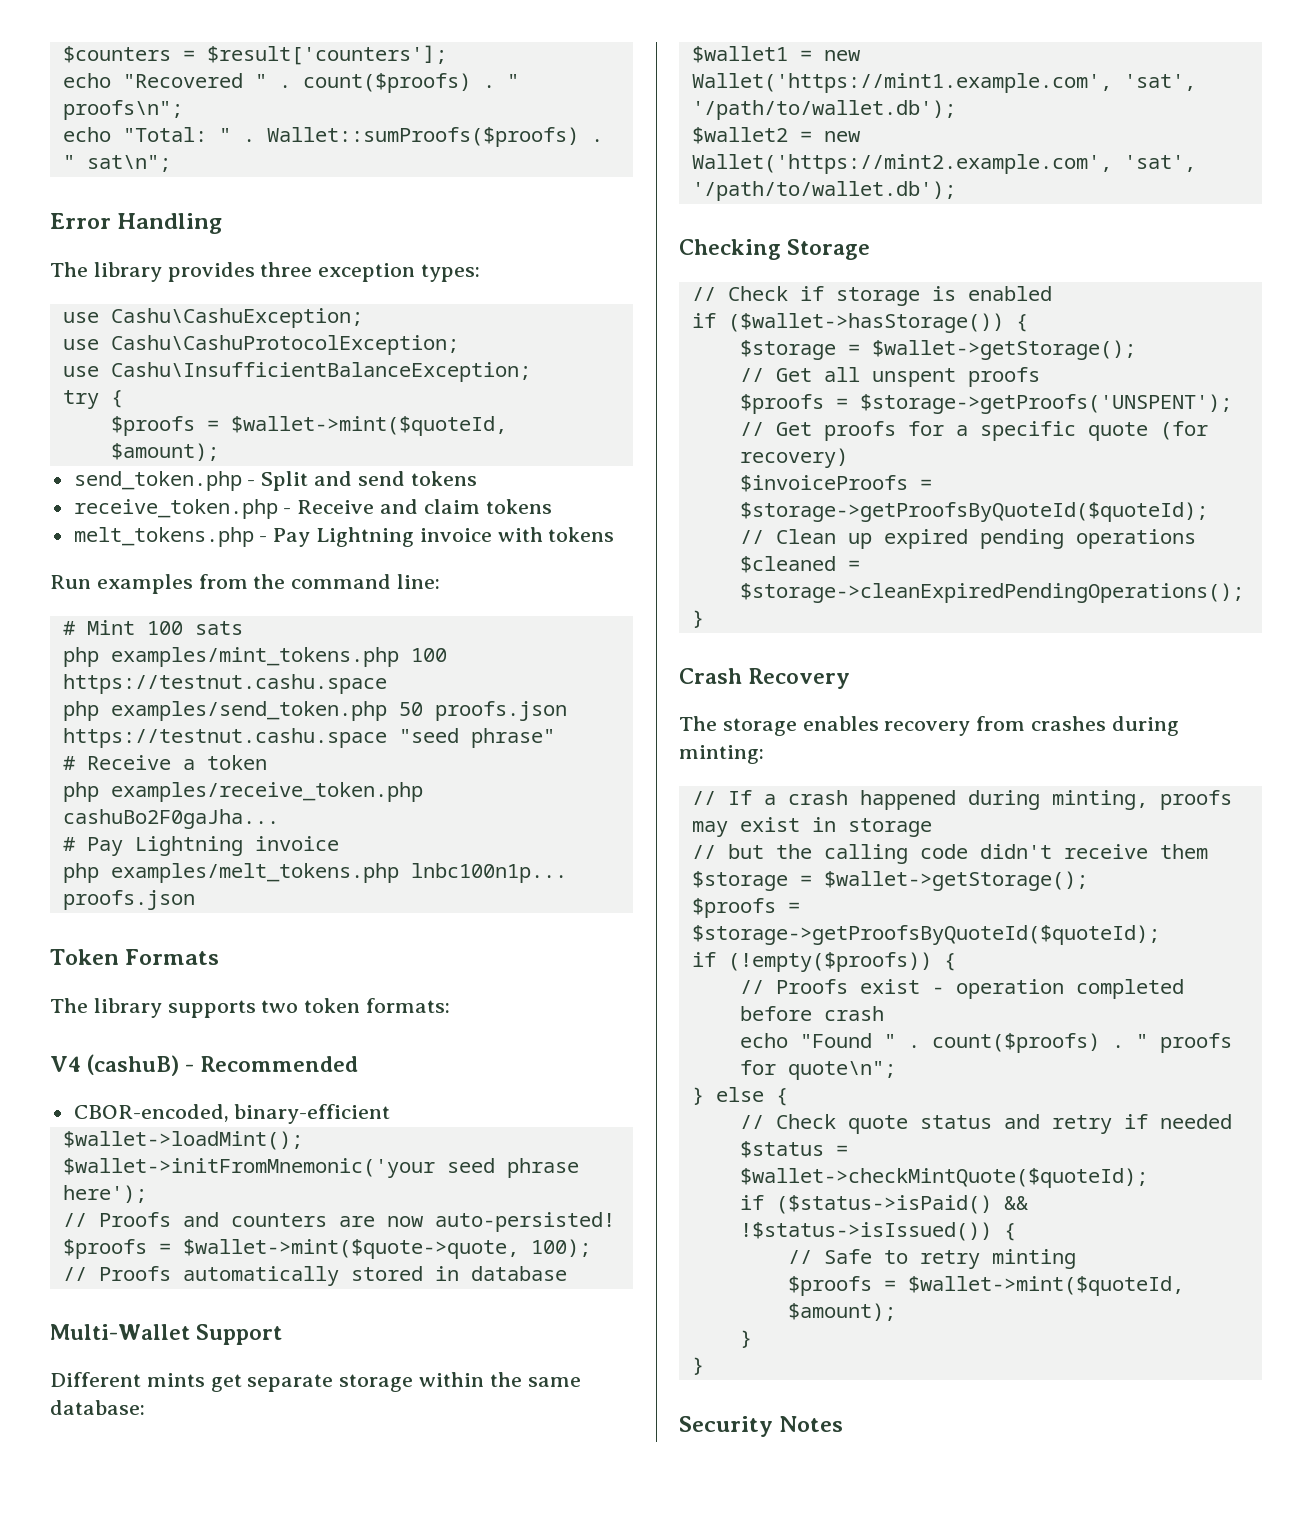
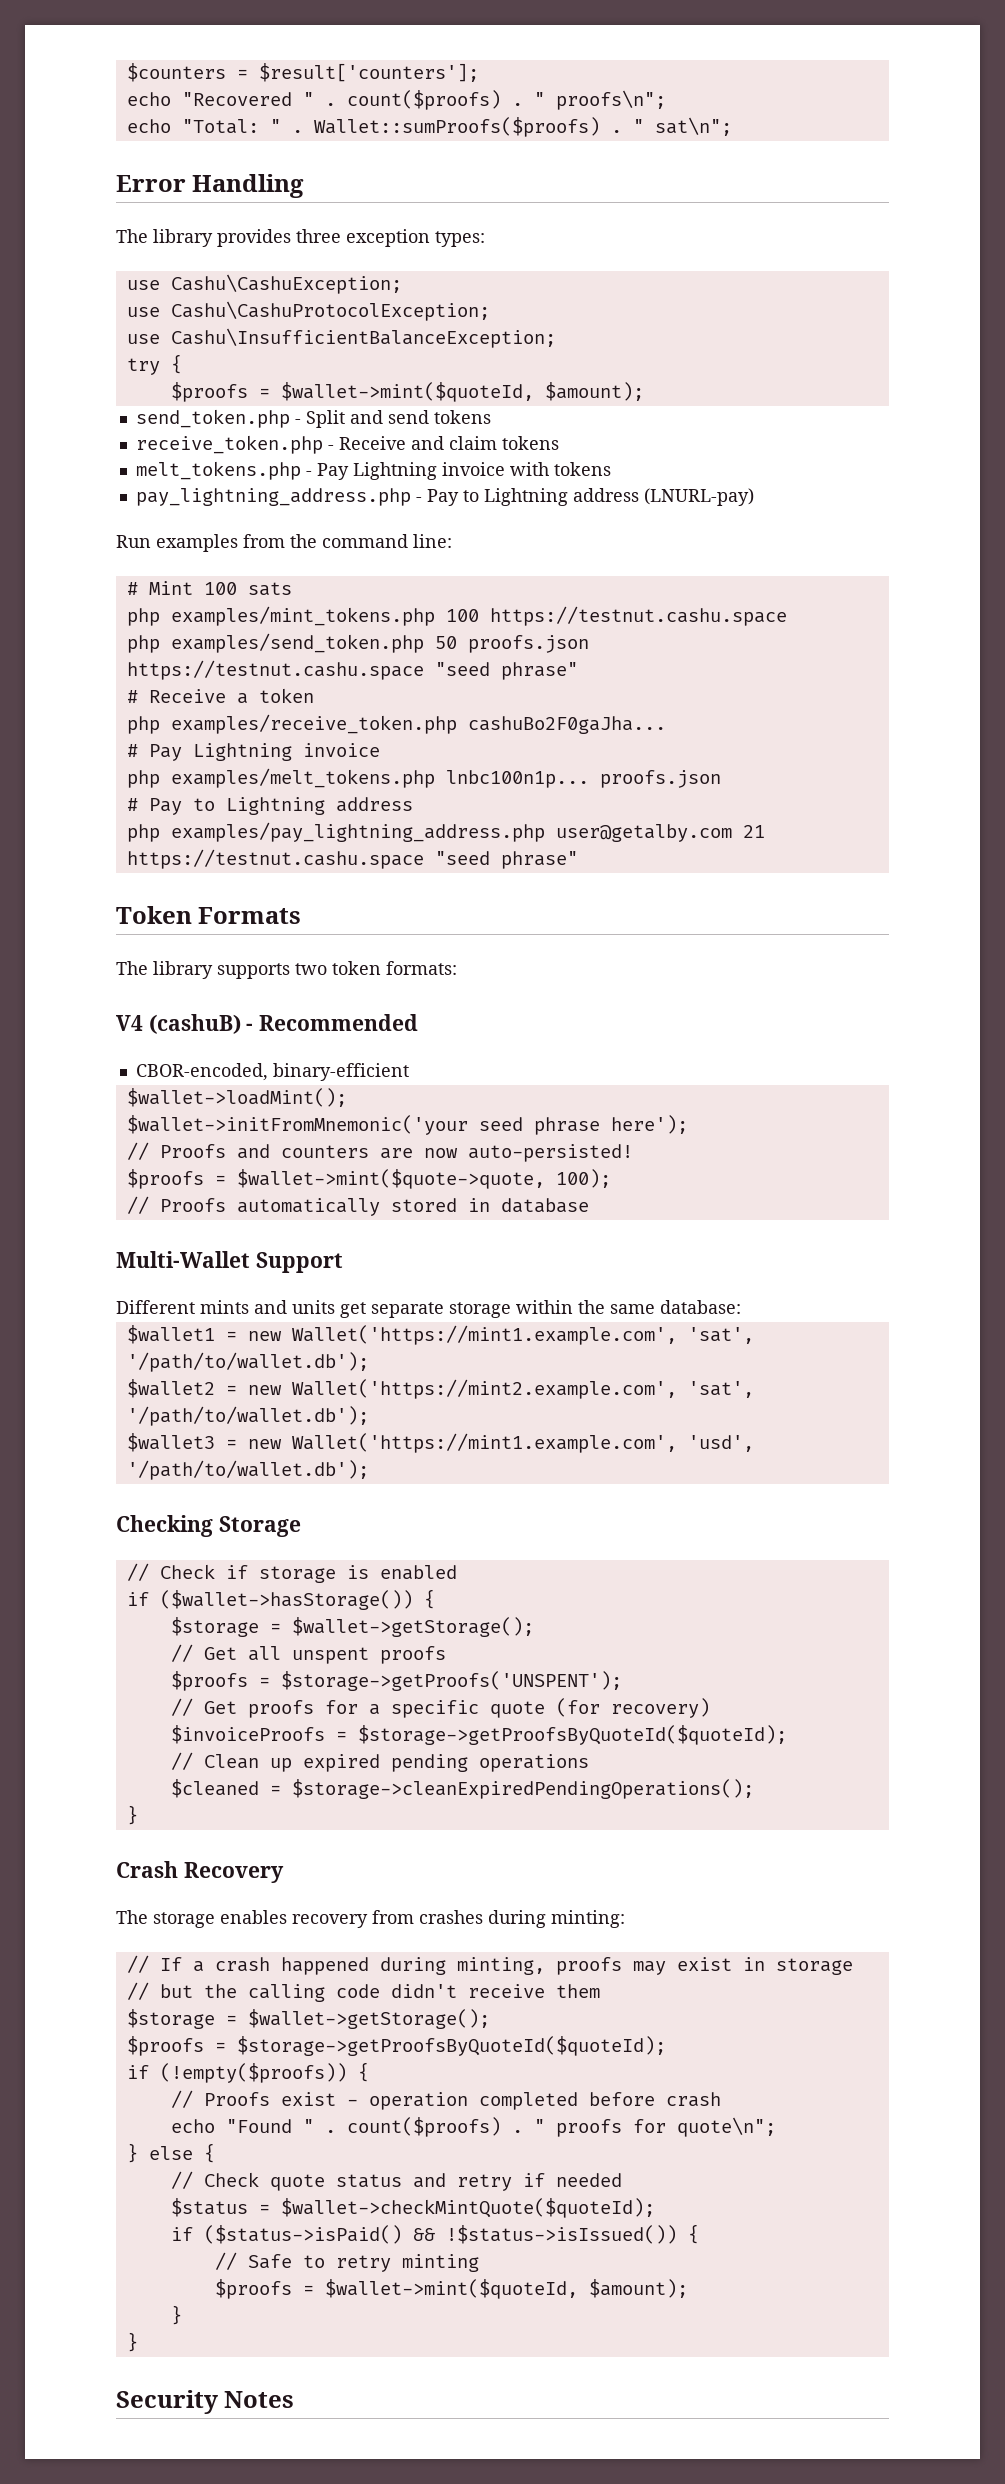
(615, 534) none -> [135,488,754,506] // pay_lightning_address.php - Pay to Lightning address (LNURL-pay)
(195, 900) none -> [126,797,413,815] [126,822,765,842] [126,849,578,869] // # Pay to Lightning address // php examples/pay_lightning_address.php user@getalby.com 21 https://testnut.cashu.space "seed phrase"
(205, 1380) none -> [254,1300,335,1314] and units
(956, 191) none -> [126,1433,754,1453] [126,1460,369,1480] // $wallet3 = new Wallet('https://mint1.example.com', 'usd', '/path/to/wallet.db');

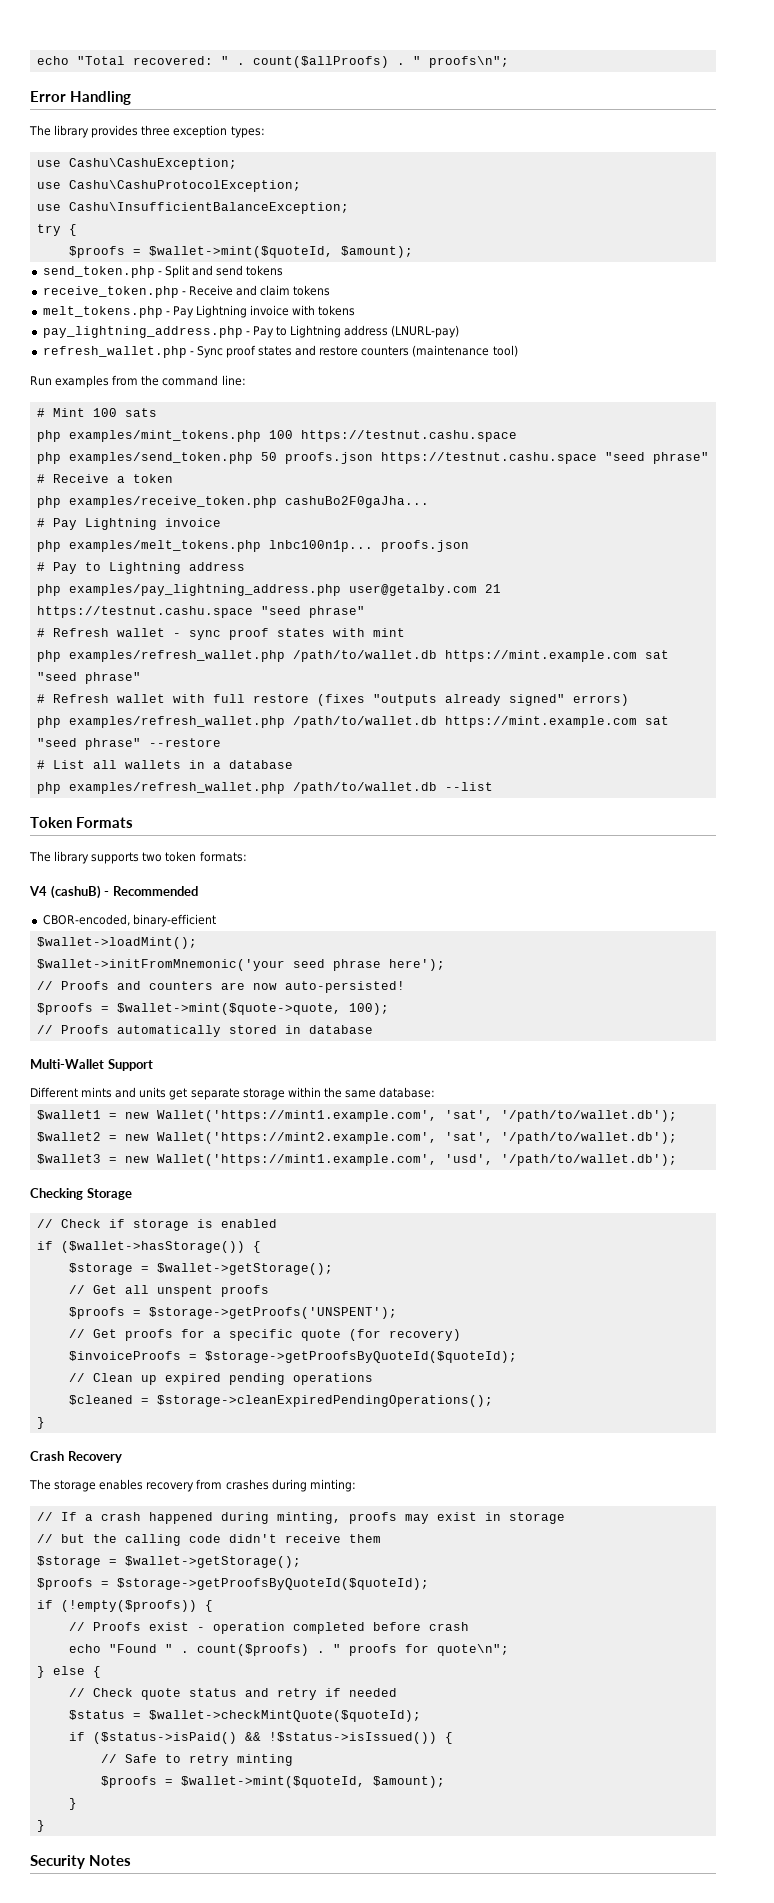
[126,63,479,82] [126,90,501,110] $counters = $result['counters']; // echo "Recovered " . count($proofs) -> [36,56,389,68] echo "Total recovered: " . count($allProofs)
[126,117,732,137] // echo "Total: " . Wallet::sumProofs($proofs) . " sat\n"; -> (509, 62) none
(754, 497) none -> [42,345,518,358] // refresh_wallet.php - Sync proof states and restore counters (maintenance tool)
(578, 860) none -> [36,628,405,640] [36,650,669,662] [36,672,141,684] [36,694,629,706] [36,716,669,728] [36,738,221,750] [36,760,293,769] [36,782,493,794] // # Refresh wallet - sync proof states with mint // php examples/refresh_wallet.php /path/to/wallet.db https://mint.example.com sat "seed phrase" // # Refresh wallet with full restore (fixes "outputs already signed" errors) // php examples/refresh_wallet.php /path/to/wallet.db https://mint.example.com sat "seed phrase" --restore // # List all wallets in a database // php examples/refresh_wallet.php /path/to/wallet.db --list

